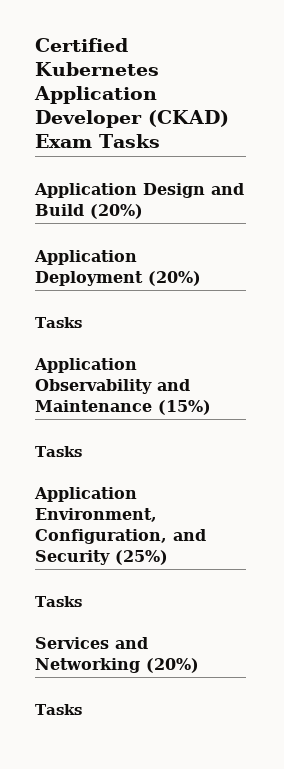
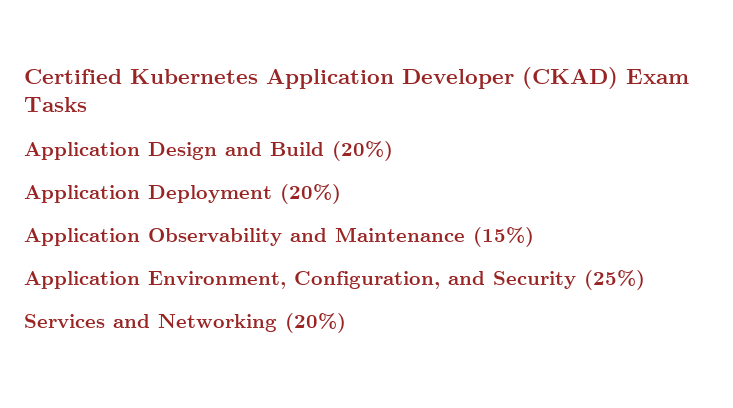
[35,317,82,328] // Tasks -> (341, 194) none
[35,446,82,457] // Tasks -> (534, 237) none
[35,596,82,607] // Tasks -> (645, 280) none
[35,704,82,715] // Tasks -> (346, 323) none

